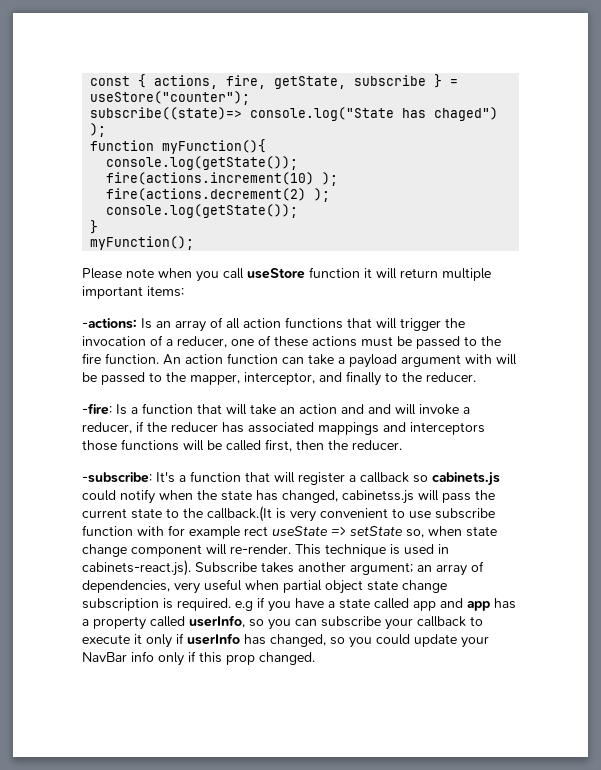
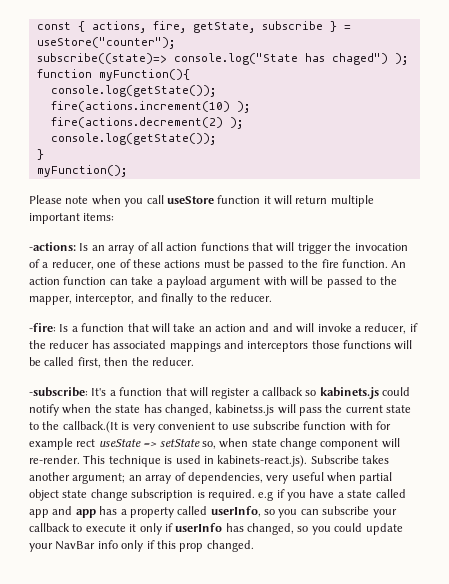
[432,472,500,486] cabinets.js -> [319,387,379,399] kabinets.js
[342,490,414,504] cabinetss.js -> [215,404,275,416] kabinetss.js
[82,560,191,576] cabinets-react.js). -> [217,455,308,467] kabinets-react.js).

